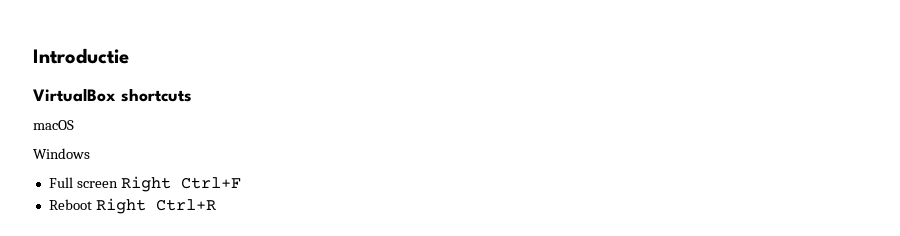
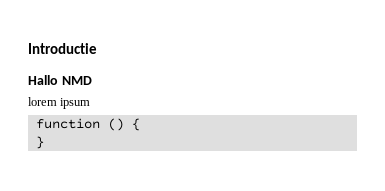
[33,88,192,102] [33,120,74,130] [33,148,90,159] [48,176,241,192] [48,198,216,214] VirtualBox shortcuts // macOS // Windows // Full screen Right Ctrl+F // Reboot Right Ctrl+R -> [28,75,92,85] [28,97,91,109] [35,118,140,131] [35,136,44,149] Hallo NMD // lorem ipsum // function () { // }

